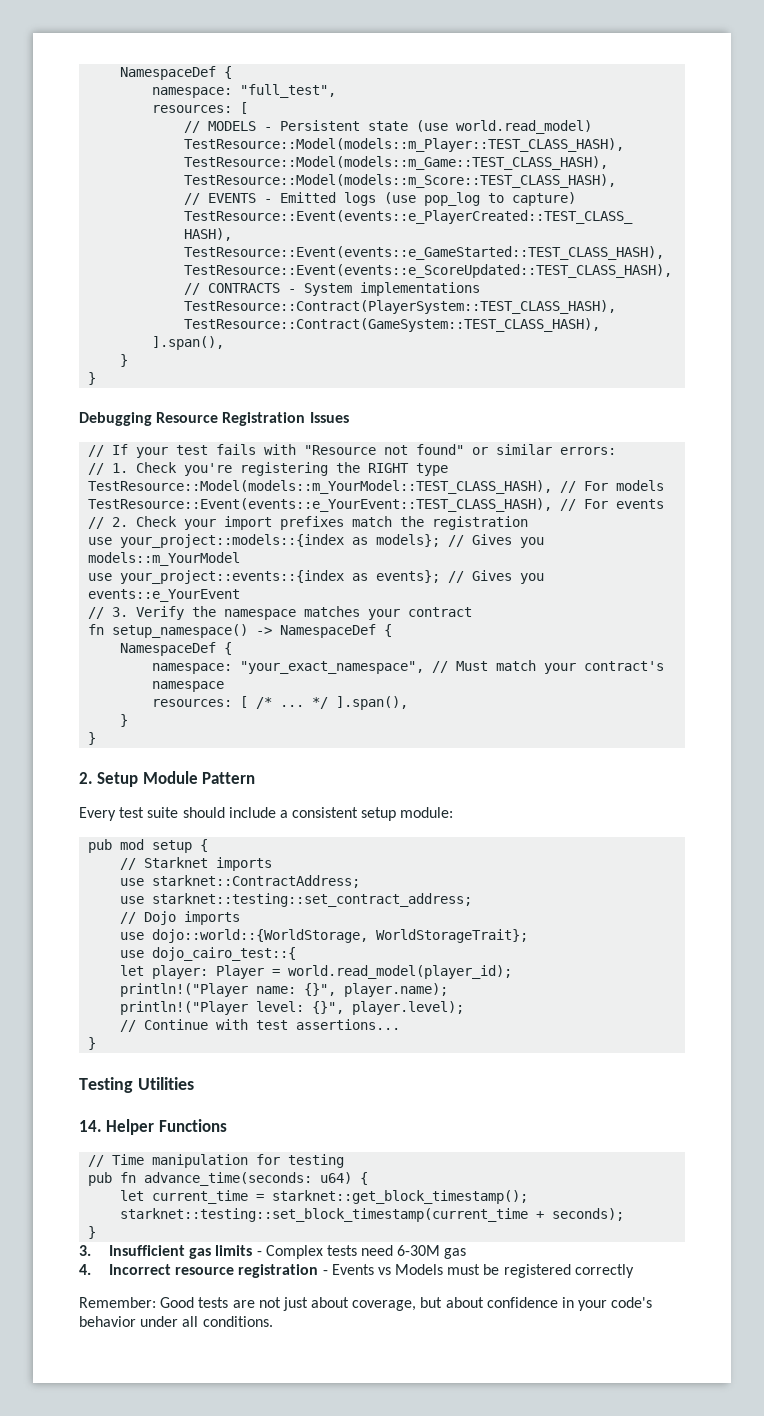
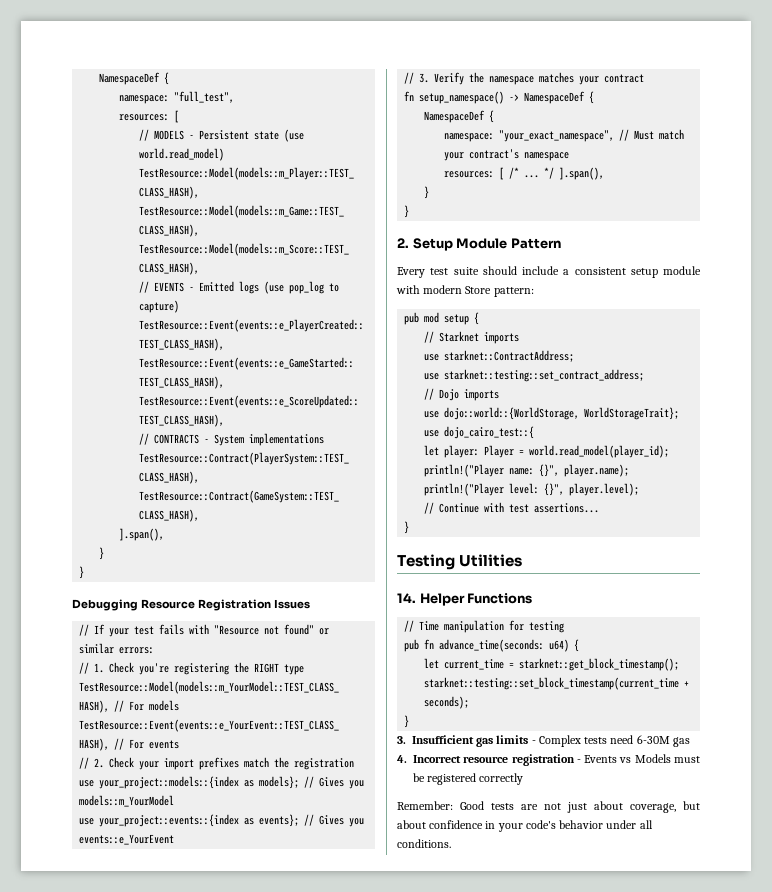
[400,807,454,818] module: -> [663,266,701,275] [396,285,534,297] module with modern Store pattern:

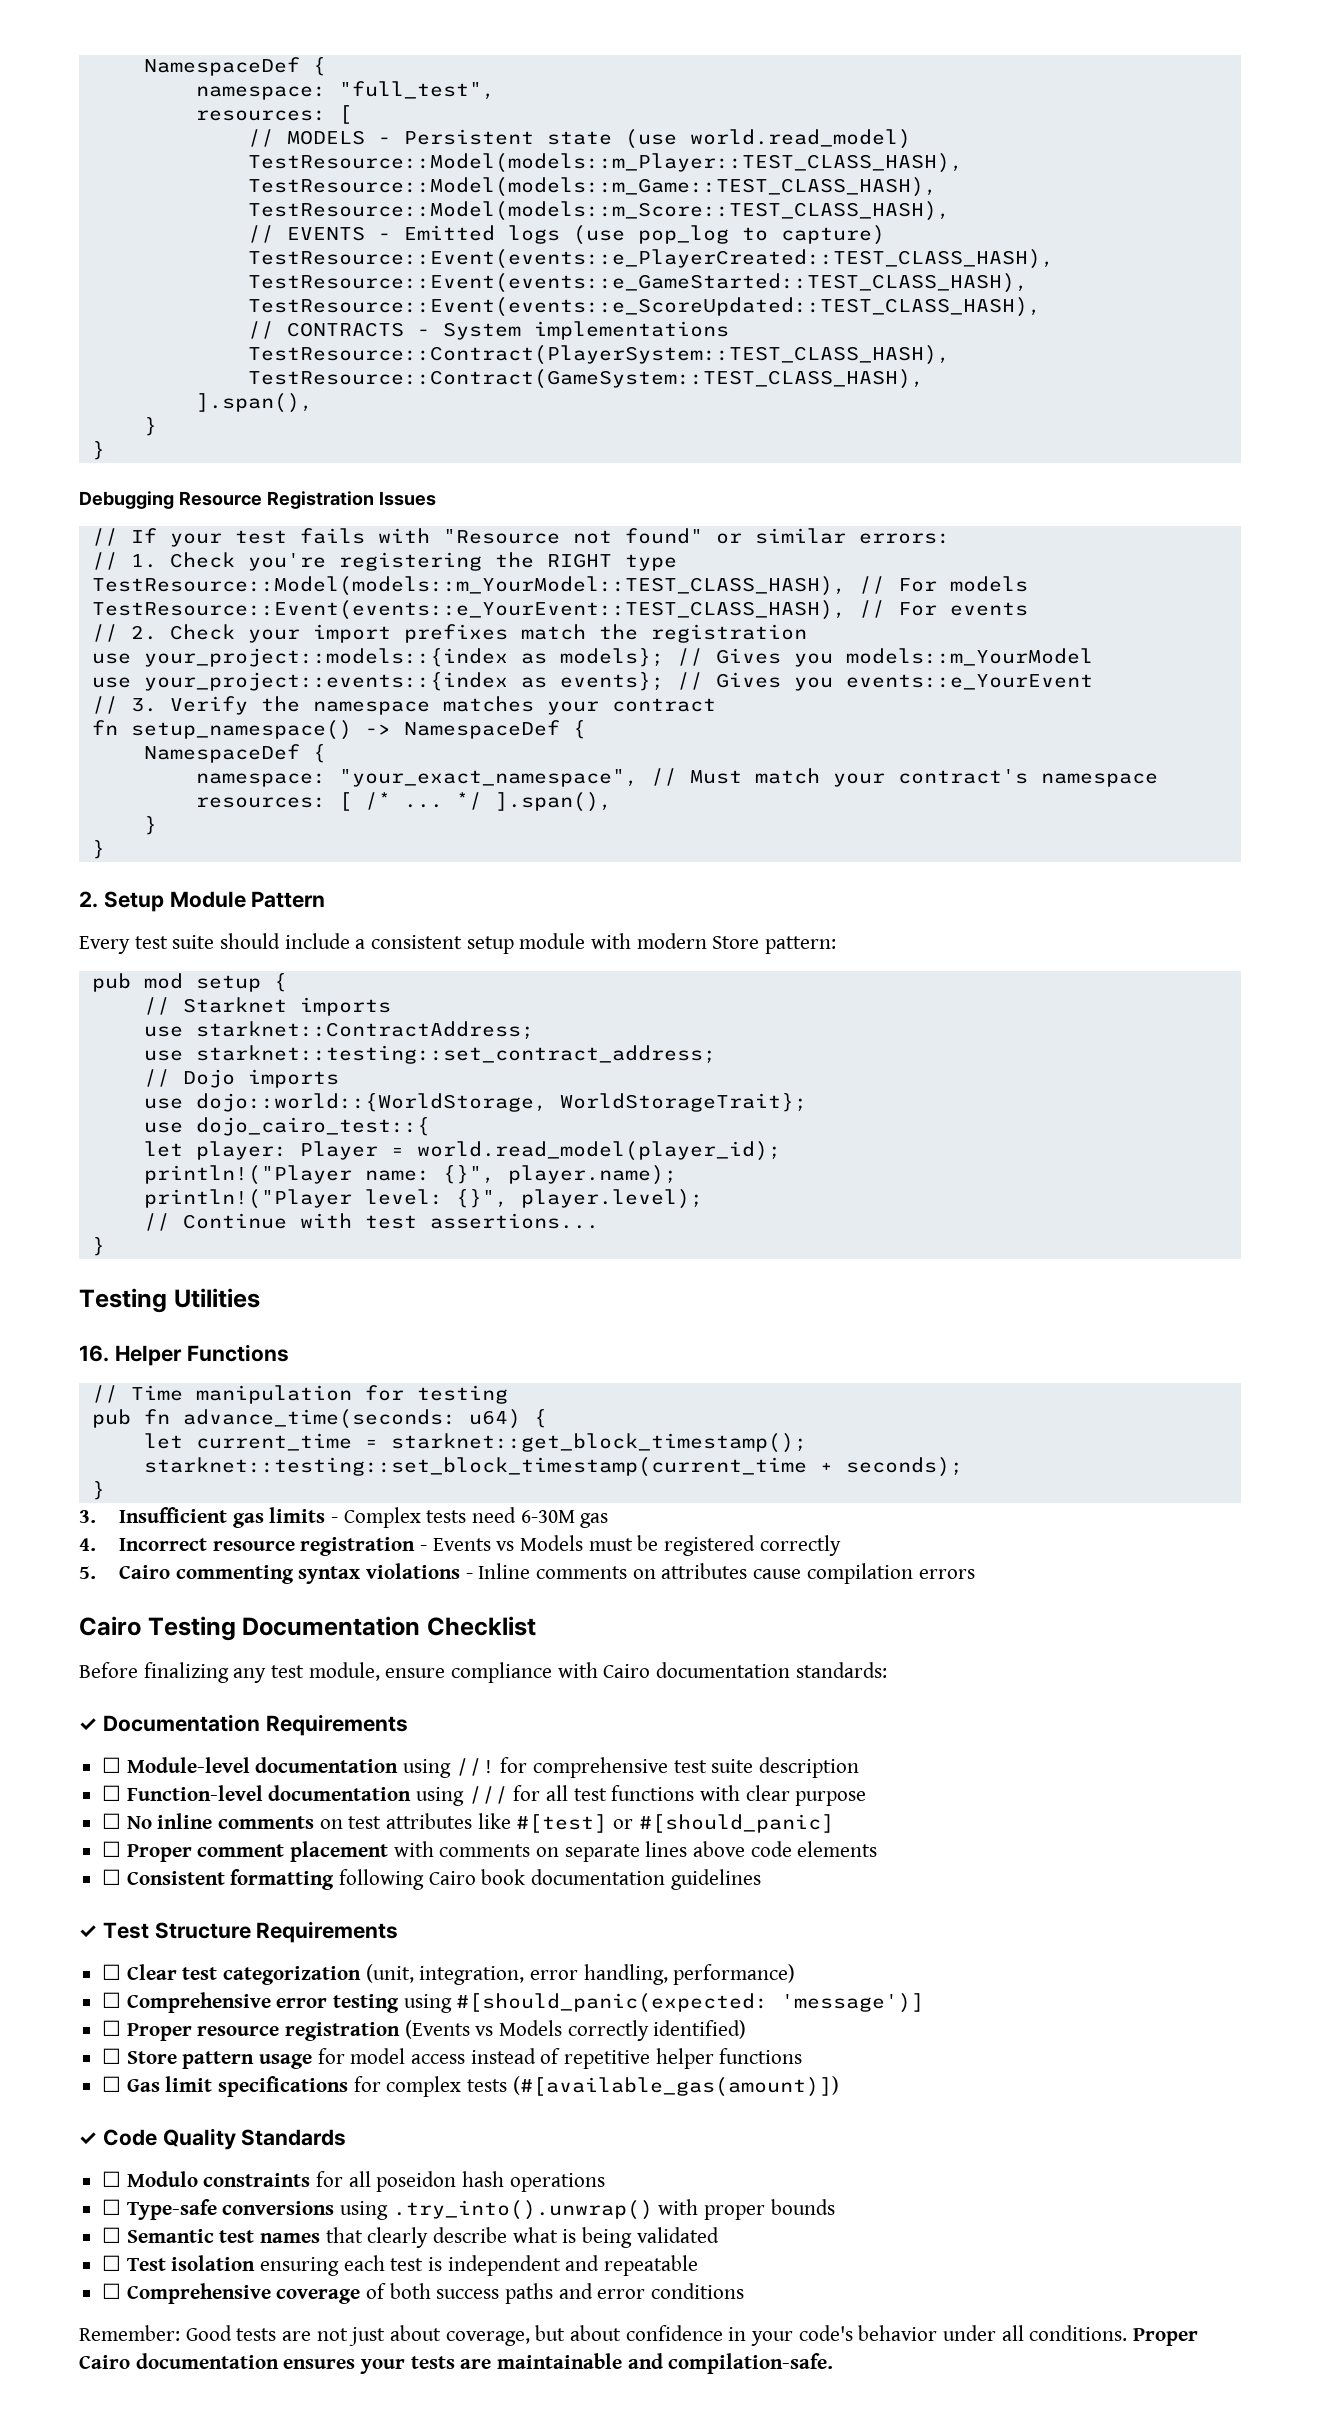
[397,593,416,603] 14. -> [79,1345,109,1362] 16.
(524, 779) none -> [79,1563,975,1584] [79,1616,536,1641] [79,1662,887,1683] [79,1714,408,1736] [102,1757,860,1778] [102,1785,867,1806] [102,1813,834,1833] [102,1841,878,1862] [102,1869,761,1890] [79,1921,399,1943] [102,1964,796,1985] [102,1992,925,2013] [102,2020,747,2041] [102,2048,803,2069] [102,2076,839,2097] [79,2128,347,2150] [102,2171,605,2192] [102,2199,835,2220] [102,2227,719,2248] [102,2255,699,2276] [102,2283,745,2304] // 5. Cairo commenting syntax violations - Inline comments on attributes cause compilation errors // Cairo Testing Documentation Checklist // Before finalizing any test module, ensure compliance with Cairo documentation standards: // ✓ Documentation Requirements // ☐ Module-level documentation using //! for comprehensive test suite description // ☐ Function-level documentation using /// for all test functions with clear purpose // ☐ No inline comments on test attributes like #[test] or #[should_panic] // ☐ Proper comment placement with comments on separate lines above code elements // ☐ Consistent formatting following Cairo book documentation guidelines // ✓ Test Structure Requirements // ☐ Clear test categorization (unit, integration, error handling, performance) // ☐ Comprehensive error testing using #[should_panic(expected: 'message')] // ☐ Proper resource registration (Events vs Models correctly identified) // ☐ Store pattern usage for model access instead of repetitive helper functions // ☐ Gas limit specifications for complex tests (#[available_gas(amount)]) // ✓ Code Quality Standards // ☐ Modulo constraints for all poseidon hash operations // ☐ Type-safe conversions using .try_into().unwrap() with proper bounds // ☐ Semantic test names that clearly describe what is being validated // ☐ Test isolation ensuring each test is independent and repeatable // ☐ Comprehensive coverage of both success paths and error conditions
(451, 843) none -> [1133,2328,1199,2346] [79,2353,834,2374] Proper Cairo documentation ensures your tests are maintainable and compilation-safe.

